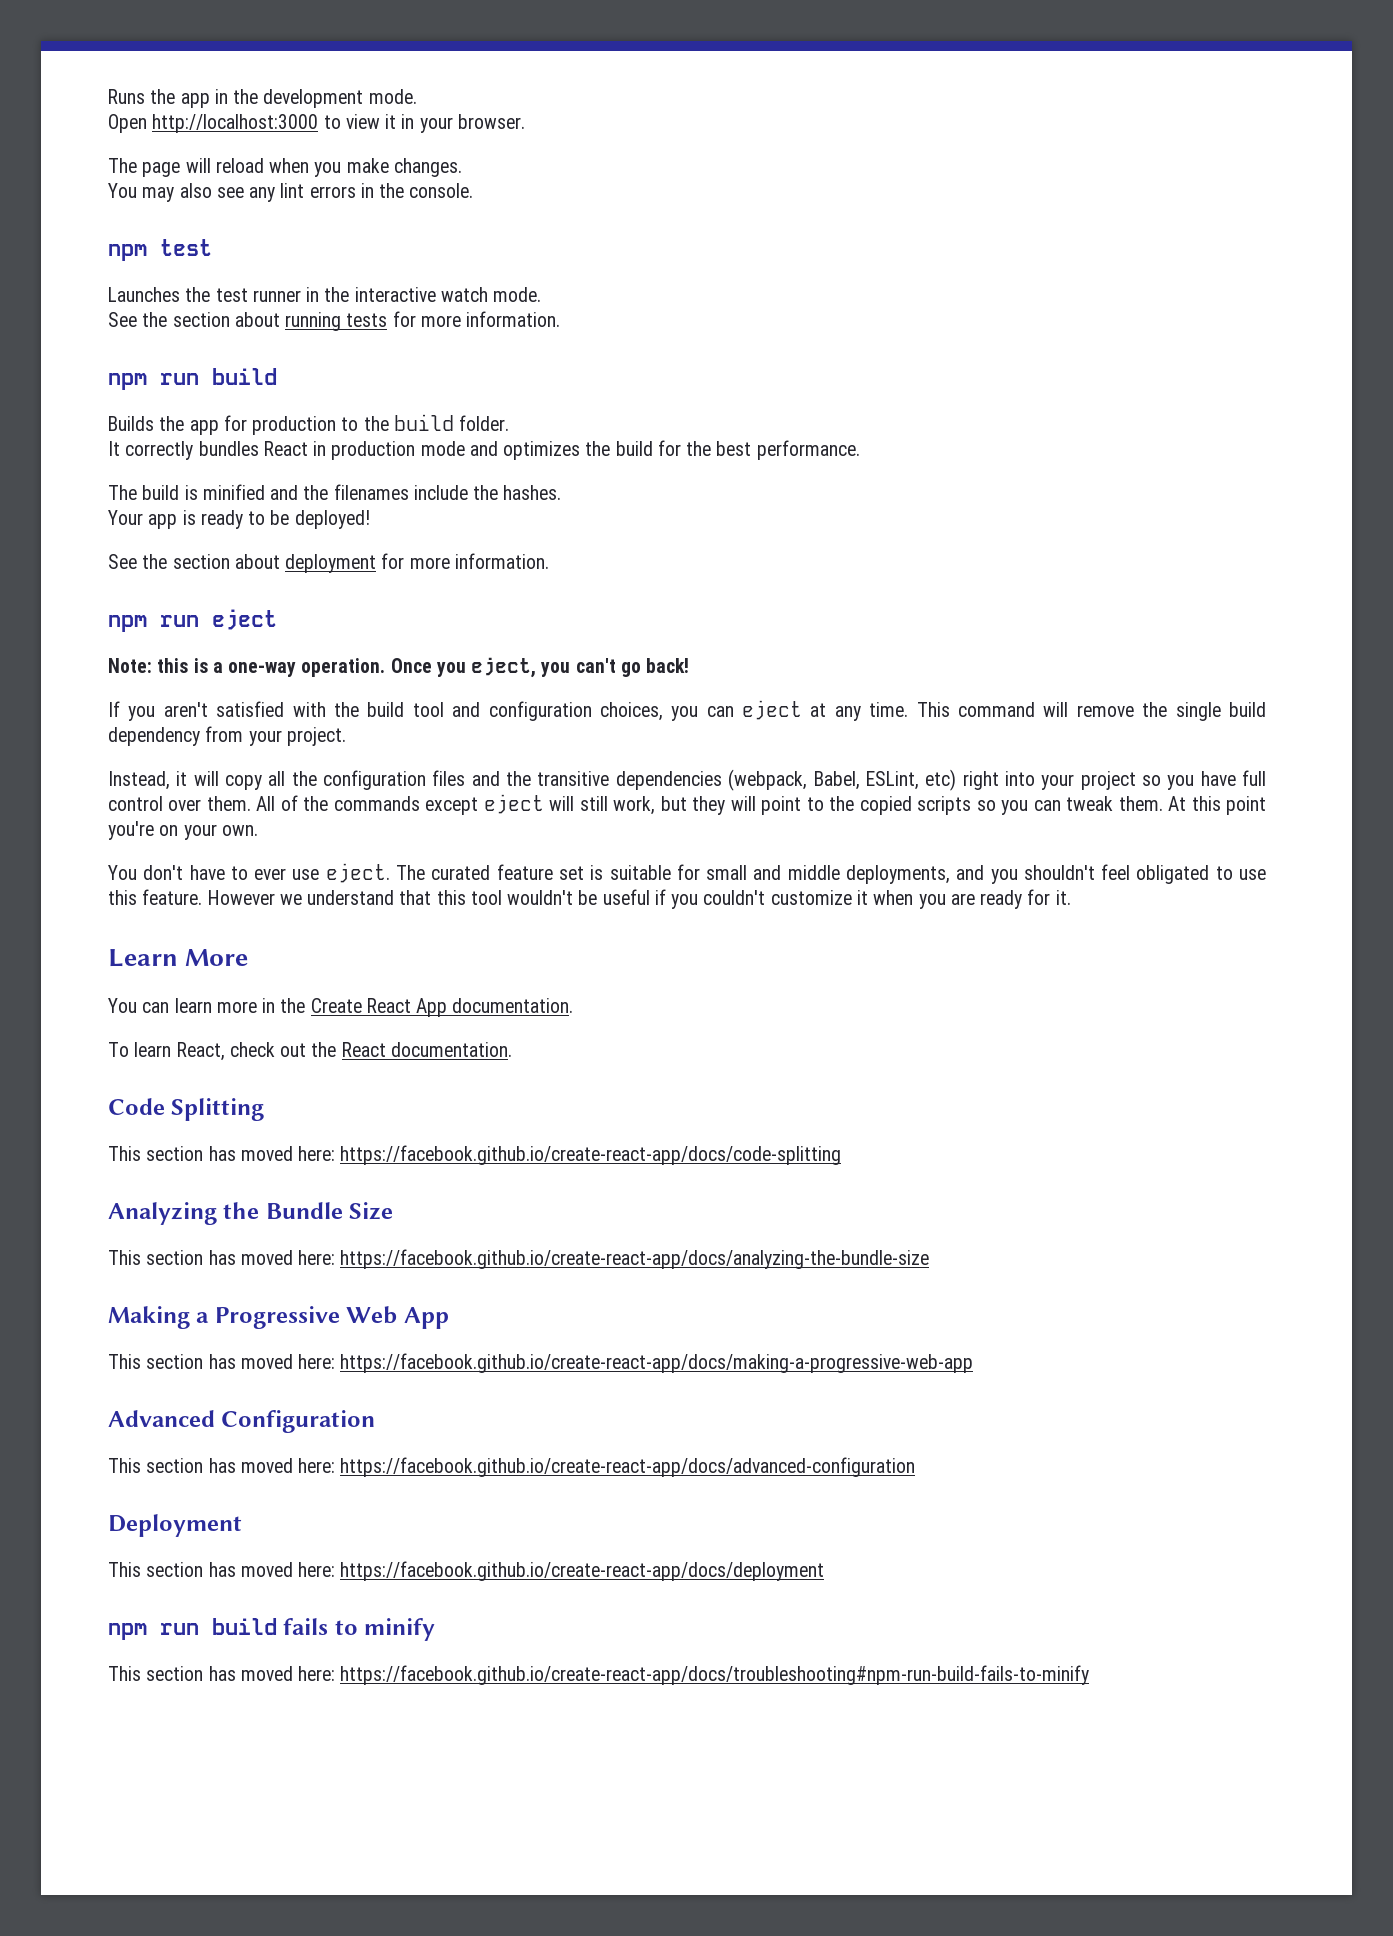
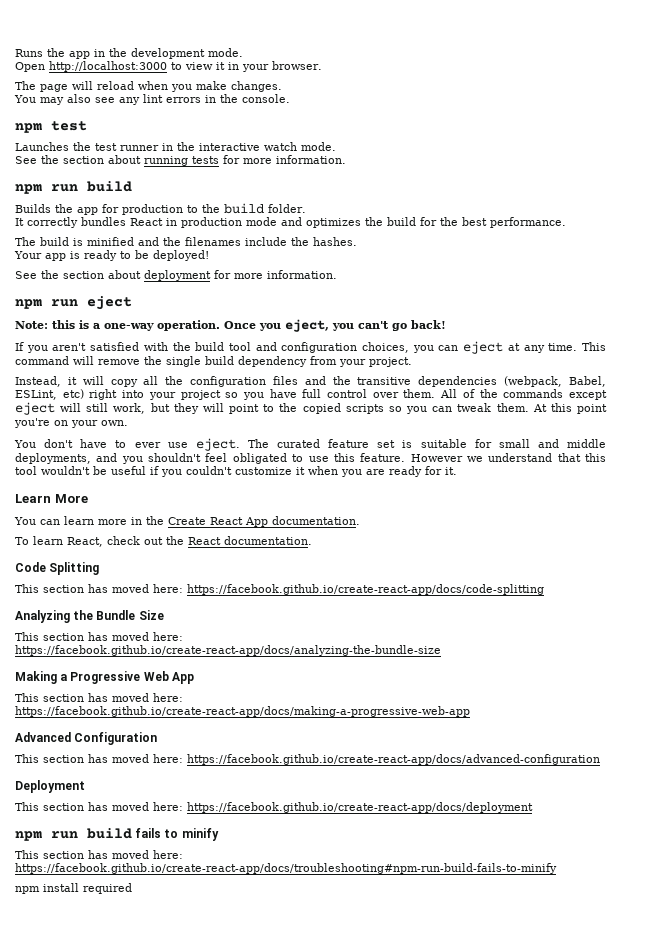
(1090, 1675) none -> [15,883,132,894] // npm install required

